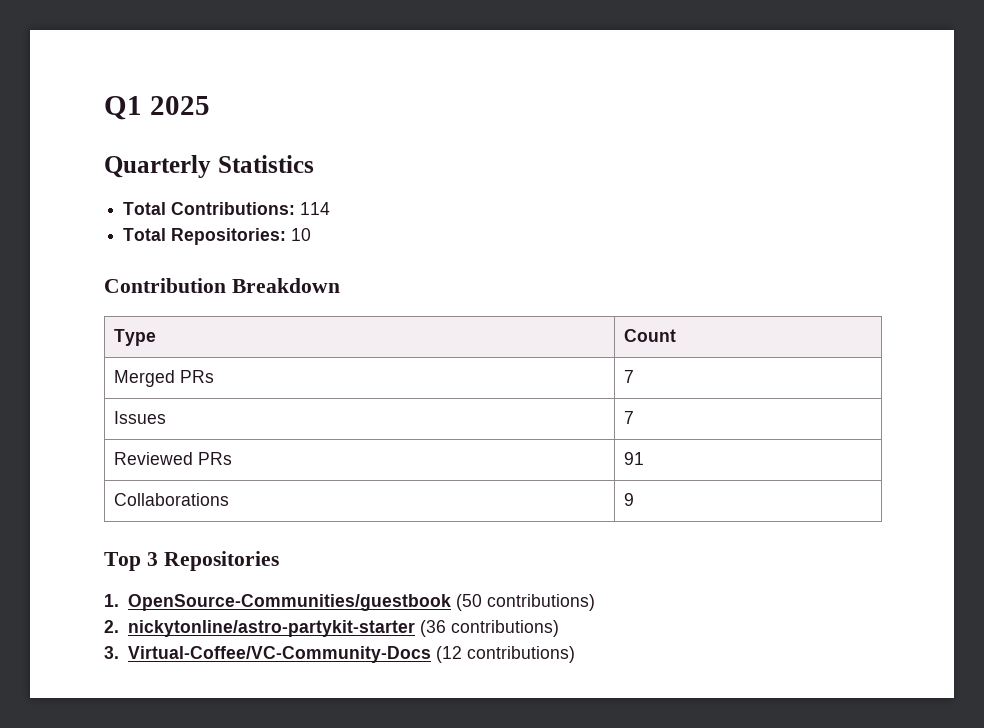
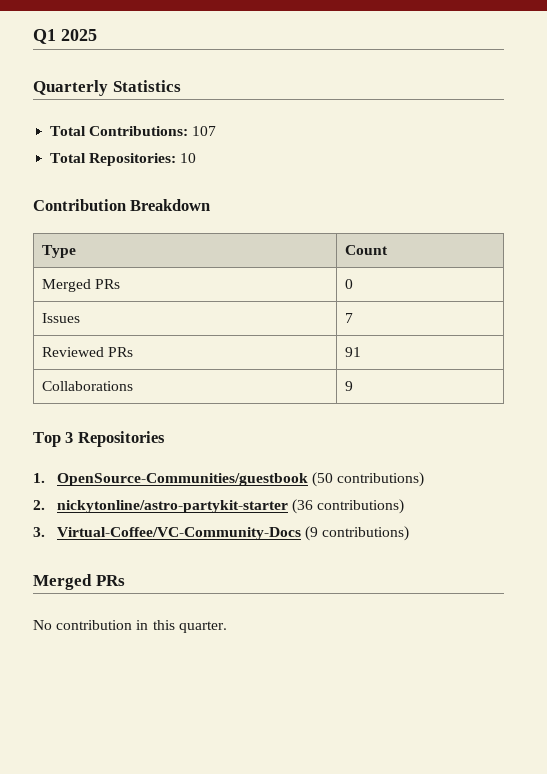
[300,202,331,215] 114 -> [192,126,217,136] 107
[624,370,635,383] 7 -> [345,279,354,289] 0
[435,646,575,663] (12 contributions) -> [305,526,410,541] [33,574,125,590] [33,620,227,633] (9 contributions) // Merged PRs // No contribution in this quarter.

